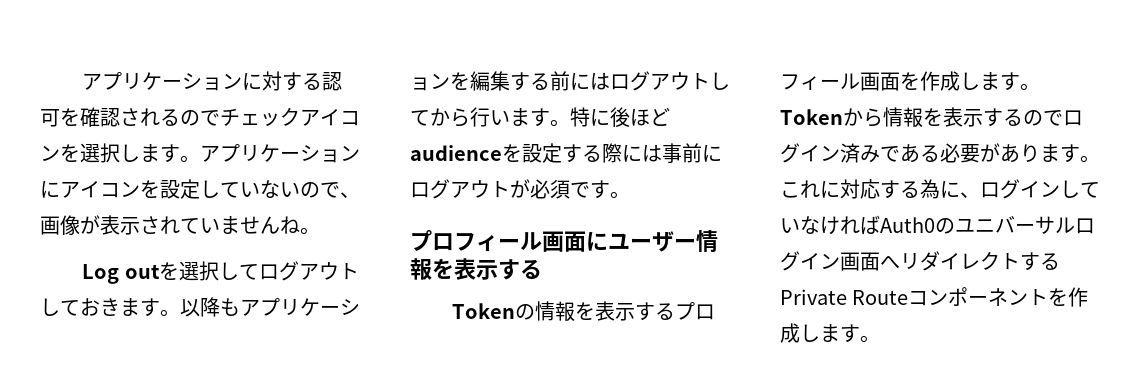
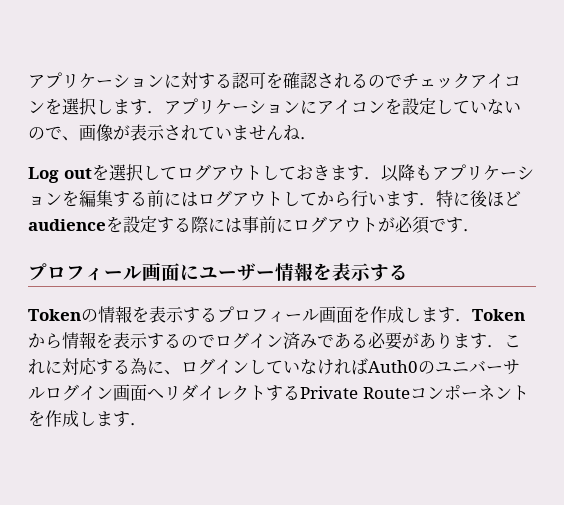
[180,155,200,163] 。 -> [147,111,164,114] ．
[300,227,320,235] 。 -> [300,137,317,140] ．
[160,309,180,317] 。 -> [363,177,381,180] ．
[550,119,570,127] 。 -> [419,203,436,206] ．
[610,191,630,199] 。 -> [463,229,480,232] ．
[1020,83,1040,91] 。 -> [455,319,472,322] ．
[1080,155,1100,163] 。 -> [487,345,504,348] ．
[860,335,880,343] 。 -> [130,423,147,426] ．

